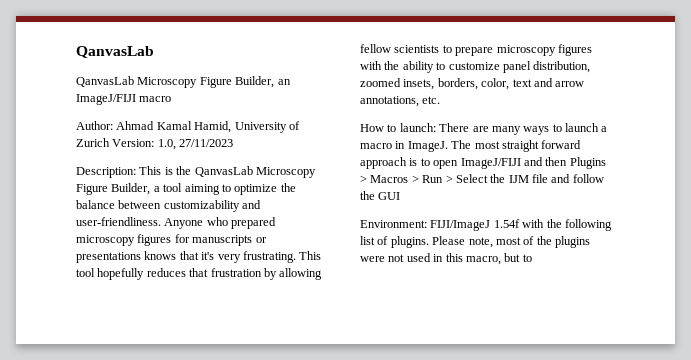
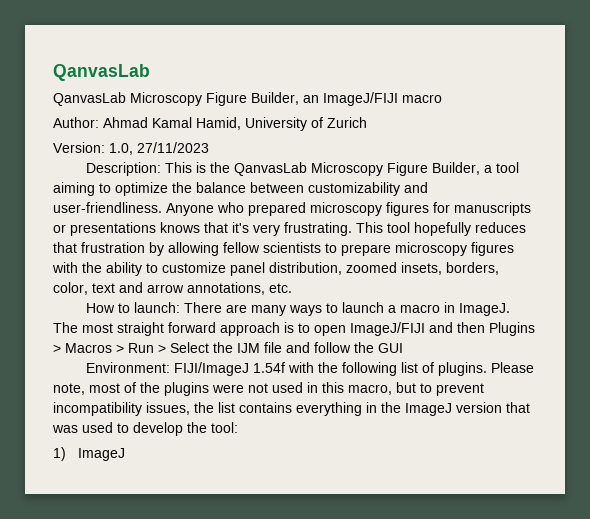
(110, 142) none -> (367, 122) //
(532, 258) none -> [436,383,484,396] [53,402,530,416] [52,422,238,436] [53,447,126,461] prevent incompatibility issues, the list contains everything in the ImageJ version that was used to develop the tool: // 1) ImageJ

